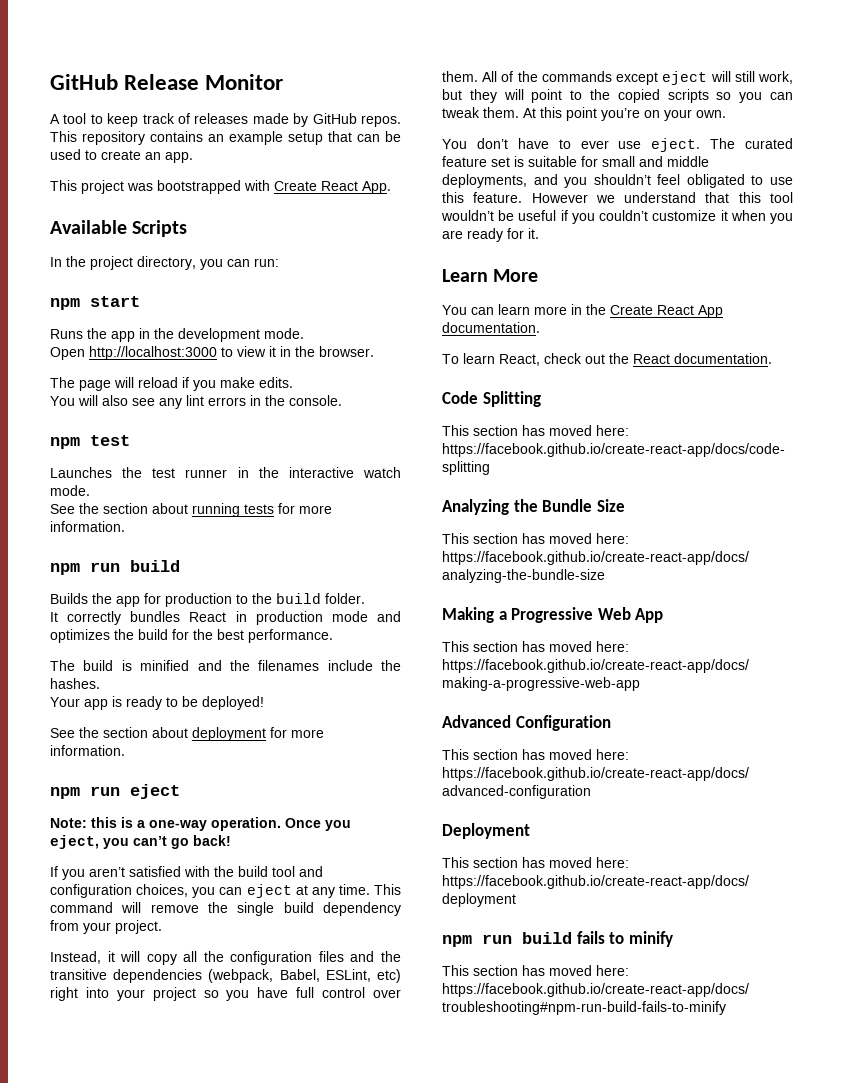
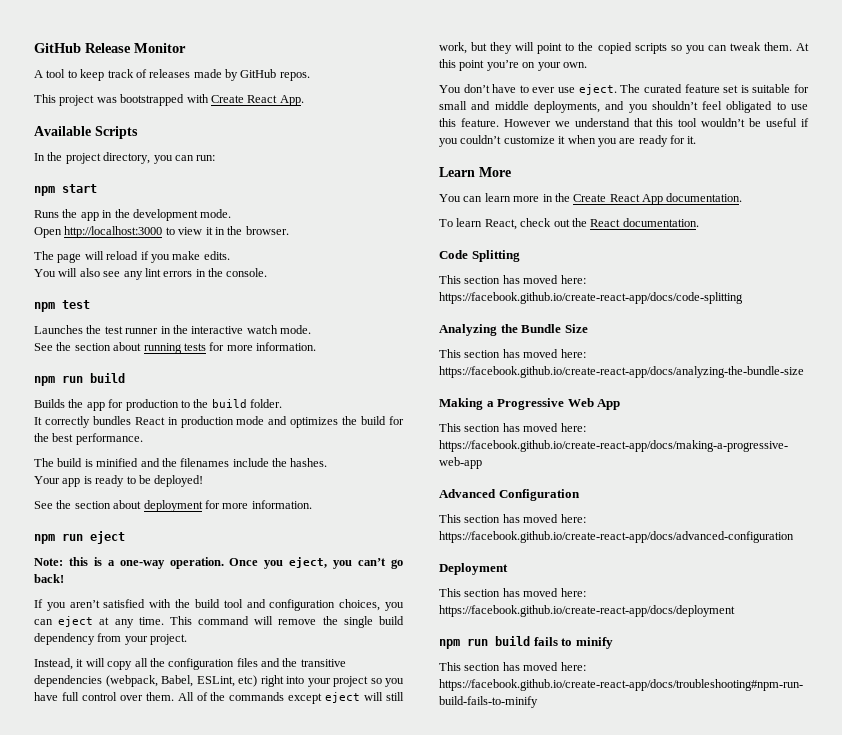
[50,131,401,145] [50,149,193,163] This repository contains an example setup that can be used to create an app. -> (310, 76) none

